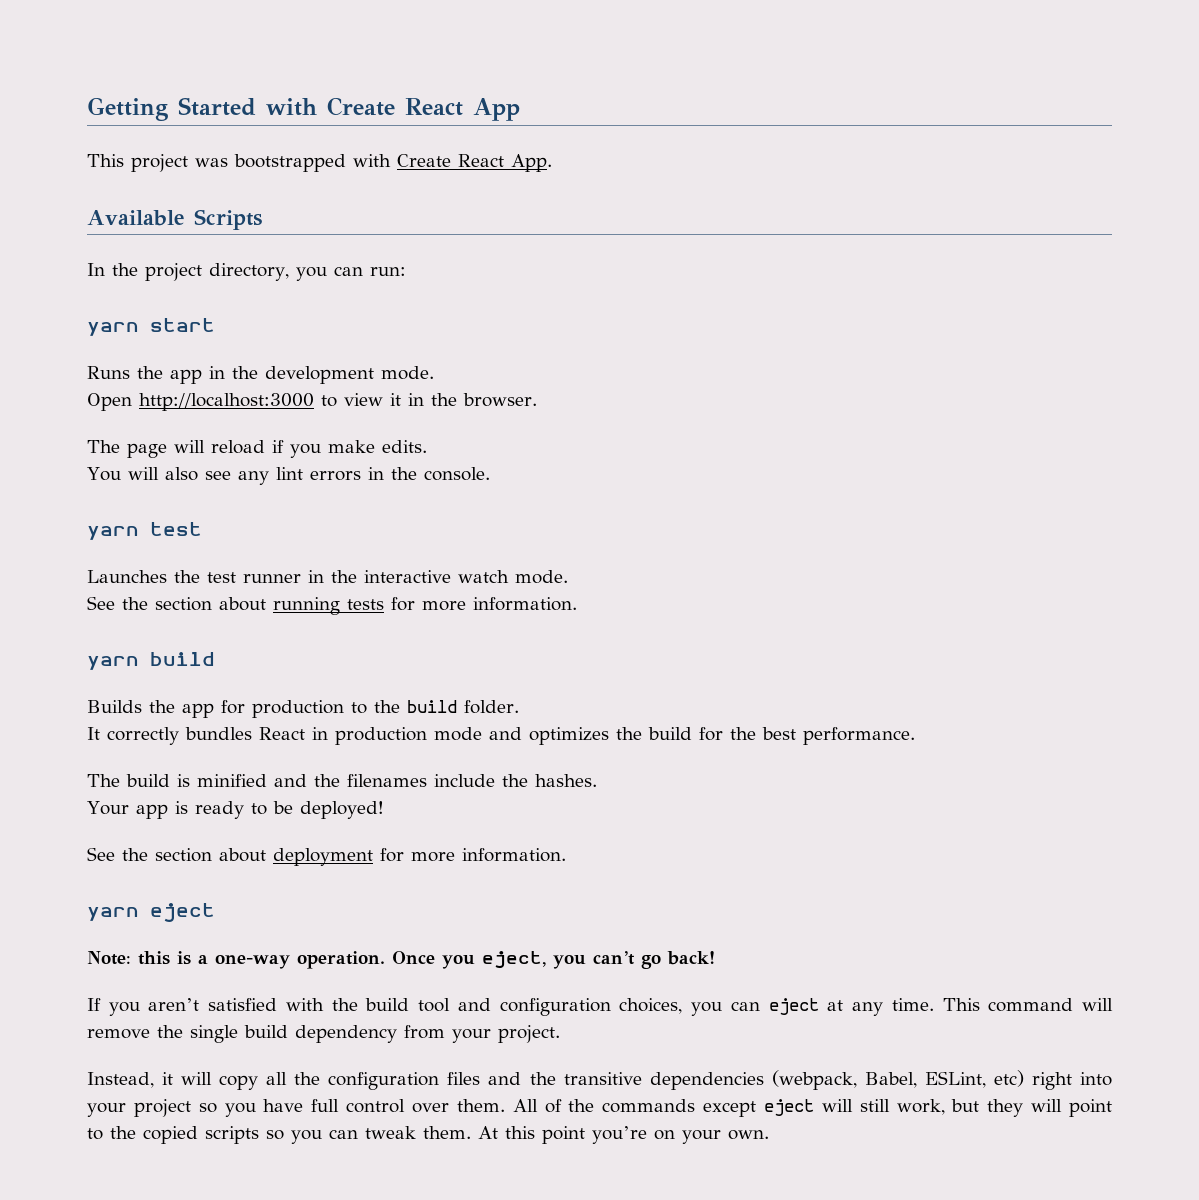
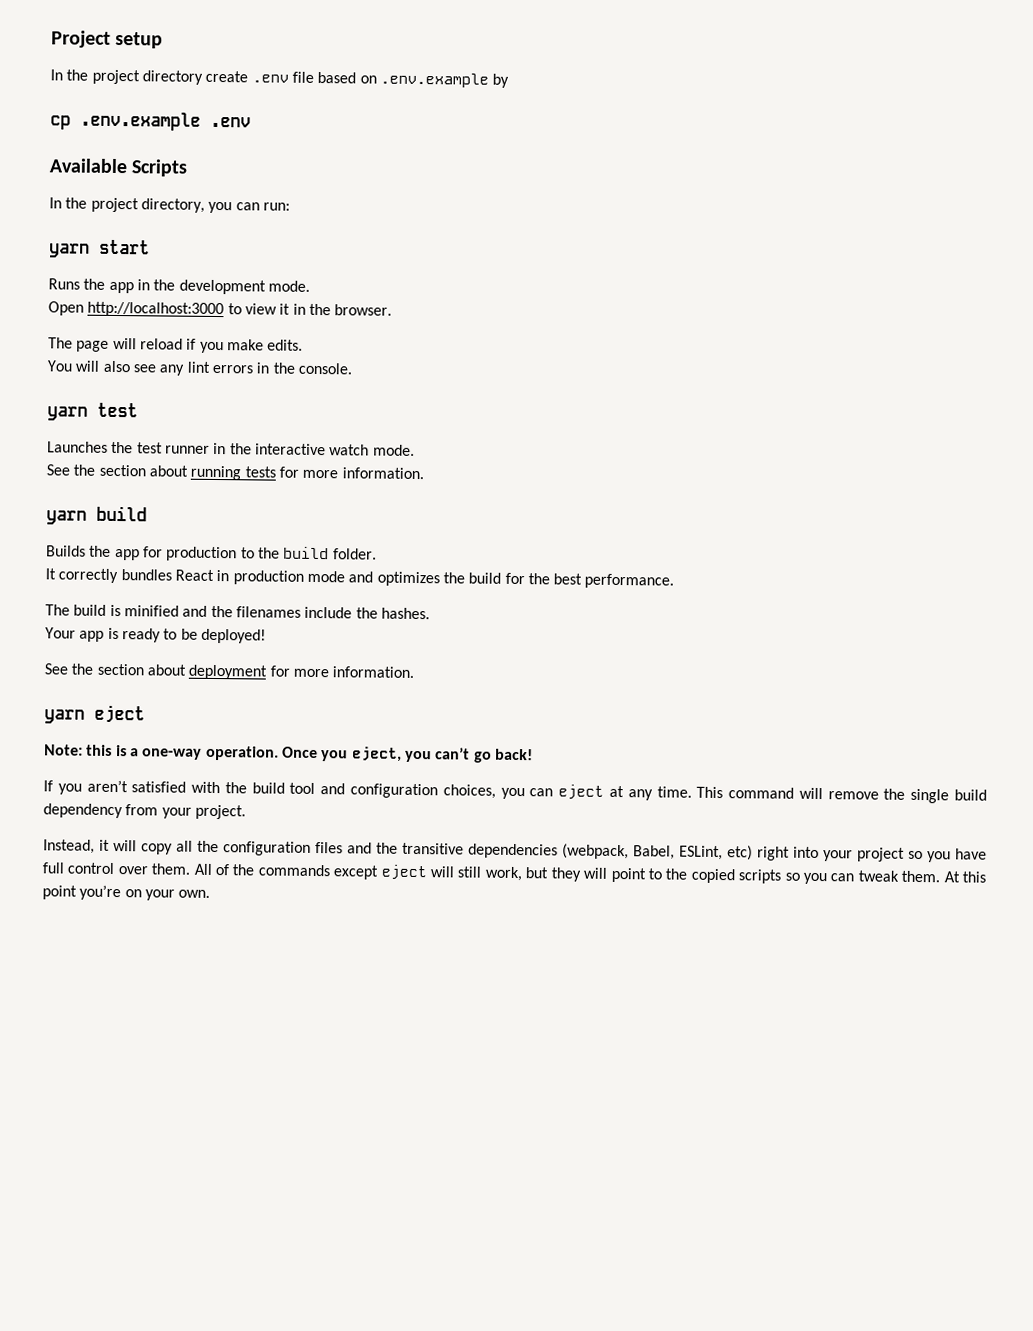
[87,97,520,121] [87,154,552,172] Getting Started with Create React App // This project was bootstrapped with Create React App. -> [51,30,164,49] [50,69,510,88] [50,111,251,131] Project setup // In the project directory create .env file based on .env.example by // cp .env.example .env

